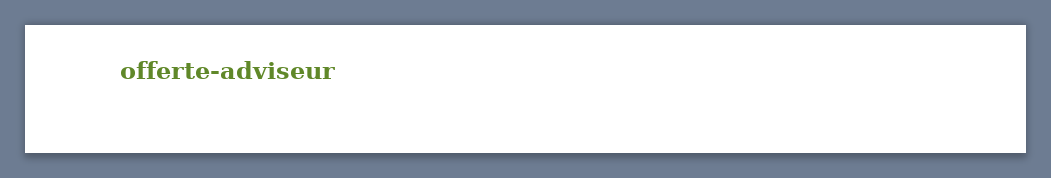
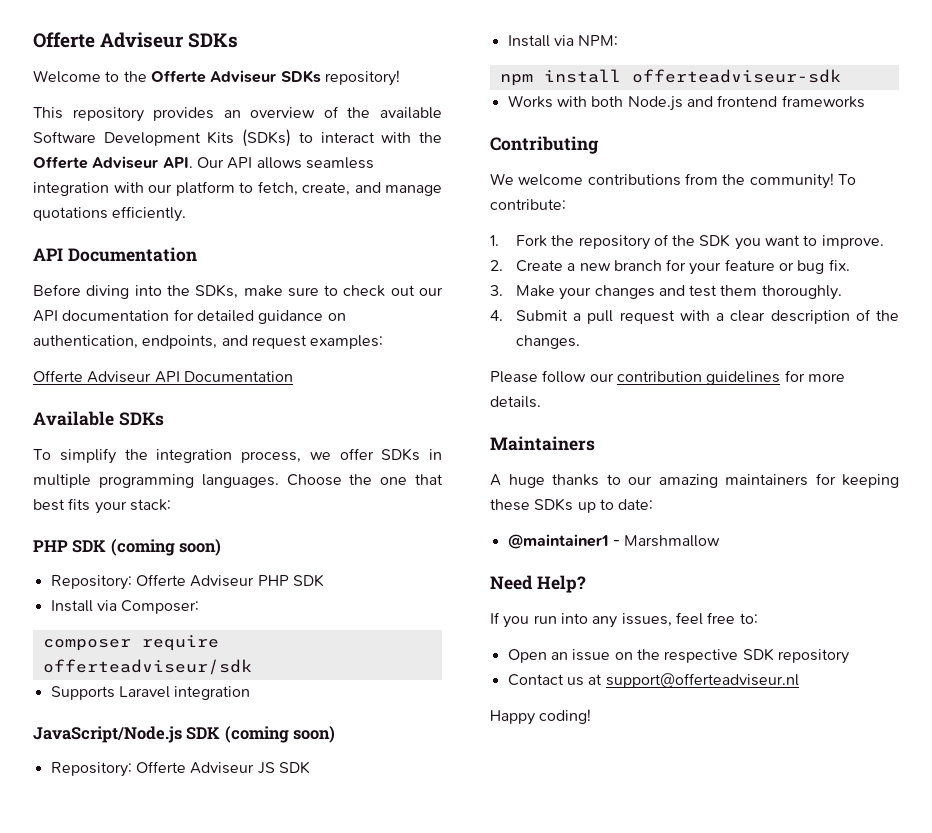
[120,61,335,79] offerte-adviseur -> [33,32,239,48] [33,70,400,86] [33,106,442,122] [33,129,443,147] [33,156,374,169] [33,181,442,196] [33,206,187,222] [33,247,197,262] [33,284,444,299] [33,309,346,324] [33,335,384,349] [33,370,293,383] [33,411,164,426] [33,448,442,464] [33,474,443,488] [33,498,171,514] [33,539,222,556] [50,574,324,590] [50,600,200,614] [42,635,219,651] [42,659,252,675] [50,686,251,700] [33,726,336,743] [50,761,310,777] [507,35,619,47] [499,69,841,86] [507,95,865,111] [490,136,599,154] [490,173,856,189] [490,199,566,210] [490,234,884,250] [490,259,850,275] [490,285,842,300] [490,309,900,324] [515,335,580,349] [490,370,845,385] [490,396,541,408] [490,436,595,451] [490,473,899,488] [490,498,654,513] [507,534,721,549] [490,575,586,593] [490,612,758,628] [507,648,849,664] [507,673,799,688] [490,709,592,725] Offerte Adviseur SDKs // Welcome to the Offerte Adviseur SDKs repository! // This repository provides an overview of the available Software Development Kits (SDKs) to interact with the Offerte Adviseur API. Our API allows seamless integration with our platform to fetch, create, and manage quotations efficiently. // API Documentation // Before diving into the SDKs, make sure to check out our API documentation for detailed guidance on authentication, endpoints, and request examples: // Offerte Adviseur API Documentation // Available SDKs // To simplify the integration process, we offer SDKs in multiple programming languages. Choose the one that best fits your stack: // PHP SDK (coming soon) // Repository: Offerte Adviseur PHP SDK // Install via Composer: // composer require offerteadviseur/sdk // Supports Laravel integration // JavaScript/Node.js SDK (coming soon) // Repository: Offerte Adviseur JS SDK // Install via NPM: // npm install offerteadviseur-sdk // Works with both Node.js and frontend frameworks // Contributing // We welcome contributions from the community! To contribute: // 1. Fork the repository of the SDK you want to improve. // 2. Create a new branch for your feature or bug fix. // 3. Make your changes and test them thoroughly. // 4. Submit a pull request with a clear description of the changes. // Please follow our contribution guidelines for more details. // Maintainers // A huge thanks to our amazing maintainers for keeping these SDKs up to date: // @maintainer1 - Marshmallow // Need Help? // If you run into any issues, feel free to: // Open an issue on the respective SDK repository // Contact us at support@offerteadviseur.nl // Happy coding!

